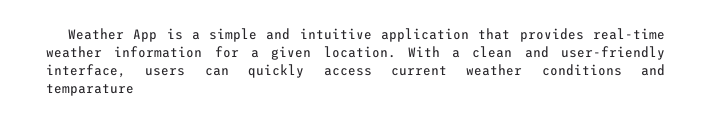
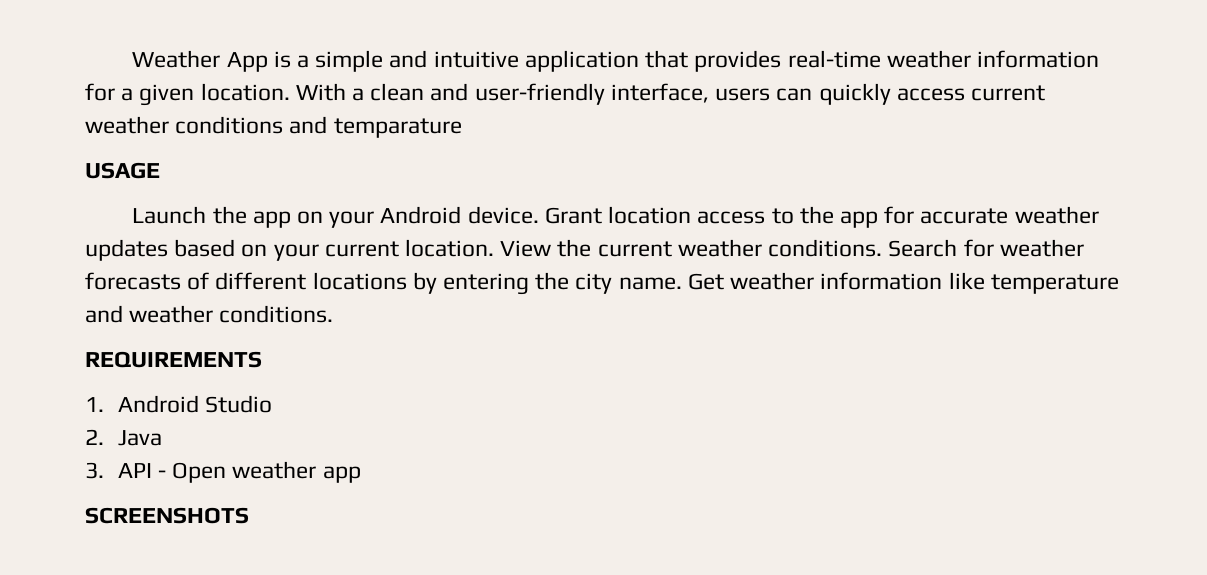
(134, 90) none -> [85,162,160,179] [132,206,1099,228] [85,239,1084,261] [85,272,1119,295] [85,305,334,323] [85,351,262,368] [85,395,272,413] [85,429,162,446] [85,461,361,483] [85,507,249,524] // USAGE // Launch the app on your Android device. Grant location access to the app for accurate weather updates based on your current location. View the current weather conditions. Search for weather forecasts of different locations by entering the city name. Get weather information like temperature and weather conditions. // REQUIREMENTS // 1. Android Studio // 2. Java // 3. API - Open weather app // SCREENSHOTS

